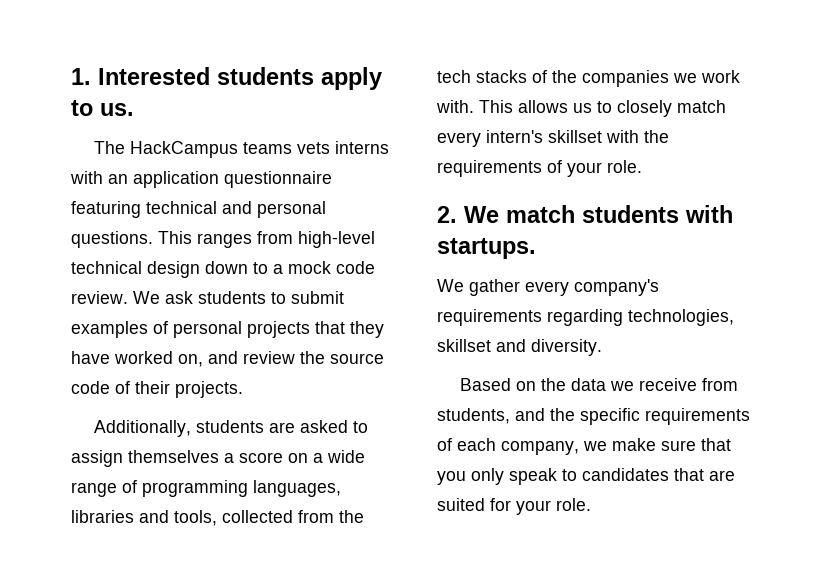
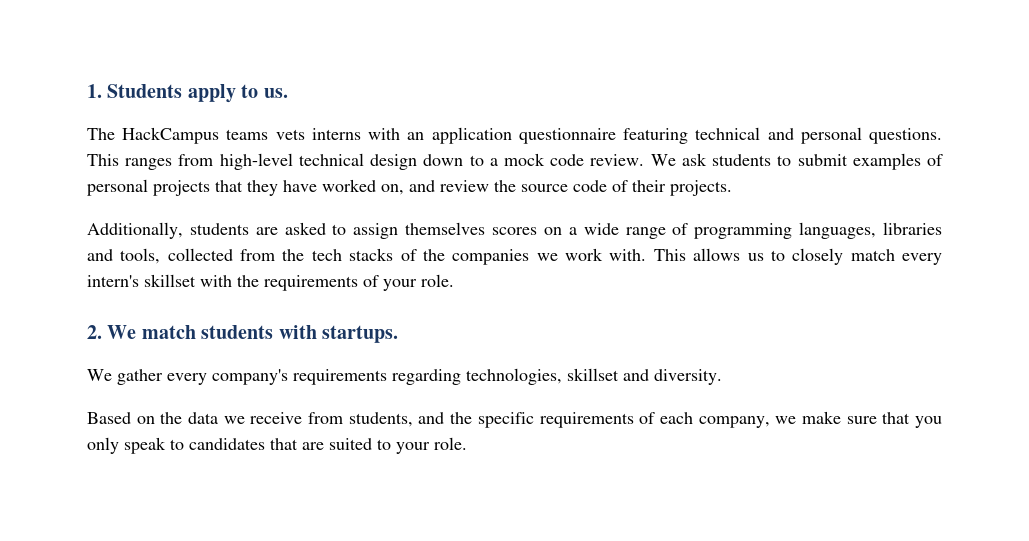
[98,67,314,85] Interested students -> [107,84,183,98] Students
[224,452,283,463] a score -> [492,227,538,235] scores
[490,498,511,511] for -> [377,439,391,450] to

